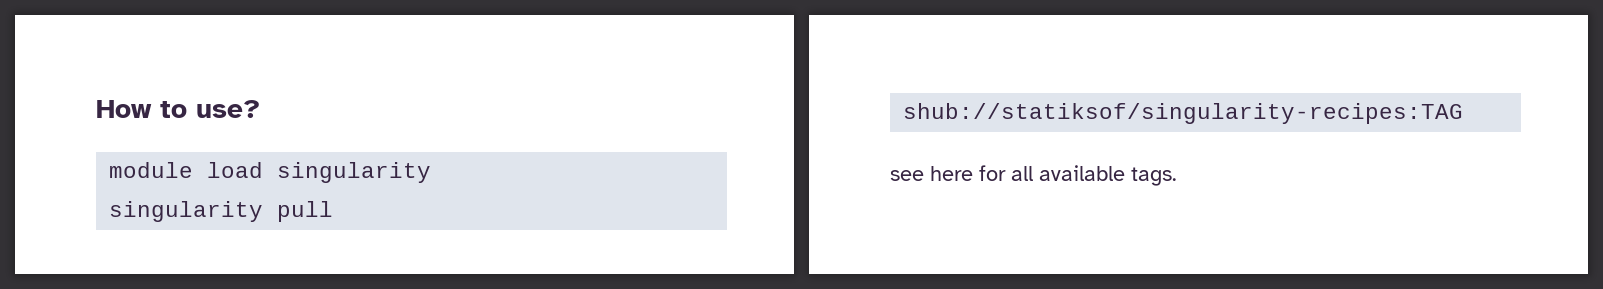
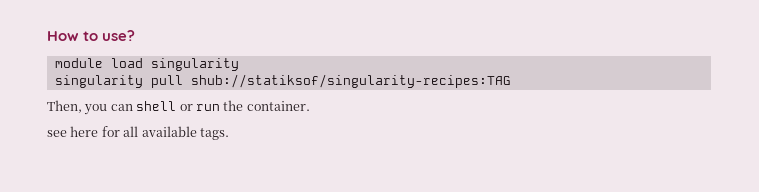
(1464, 113) none -> [47,100,310,115] // Then, you can shell or run the container.

